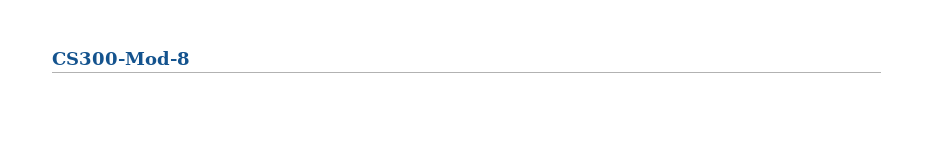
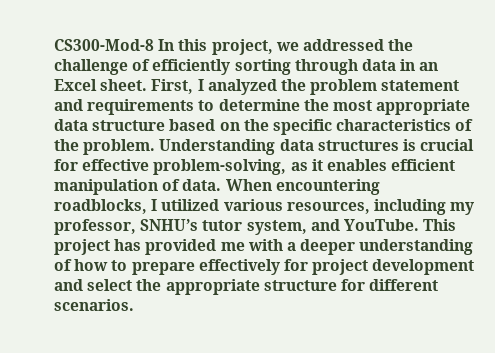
(190, 58) none -> [158,39,414,55] [54,59,439,75] [54,79,460,95] [54,99,471,115] [54,119,474,135] [54,139,475,155] [54,159,456,175] [54,179,380,195] [54,199,475,215] [54,219,457,235] [54,239,474,255] [54,259,475,275] [54,279,439,295] [54,299,134,311] In this project, we addressed the challenge of efficiently sorting through data in an Excel sheet. First, I analyzed the problem statement and requirements to determine the most appropriate data structure based on the specific characteristics of the problem. Understanding data structures is crucial for effective problem-solving, as it enables efficient manipulation of data. When encountering roadblocks, I utilized various resources, including my professor, SNHU’s tutor system, and YouTube. This project has provided me with a deeper understanding of how to prepare effectively for project development and select the appropriate structure for different scenarios.

